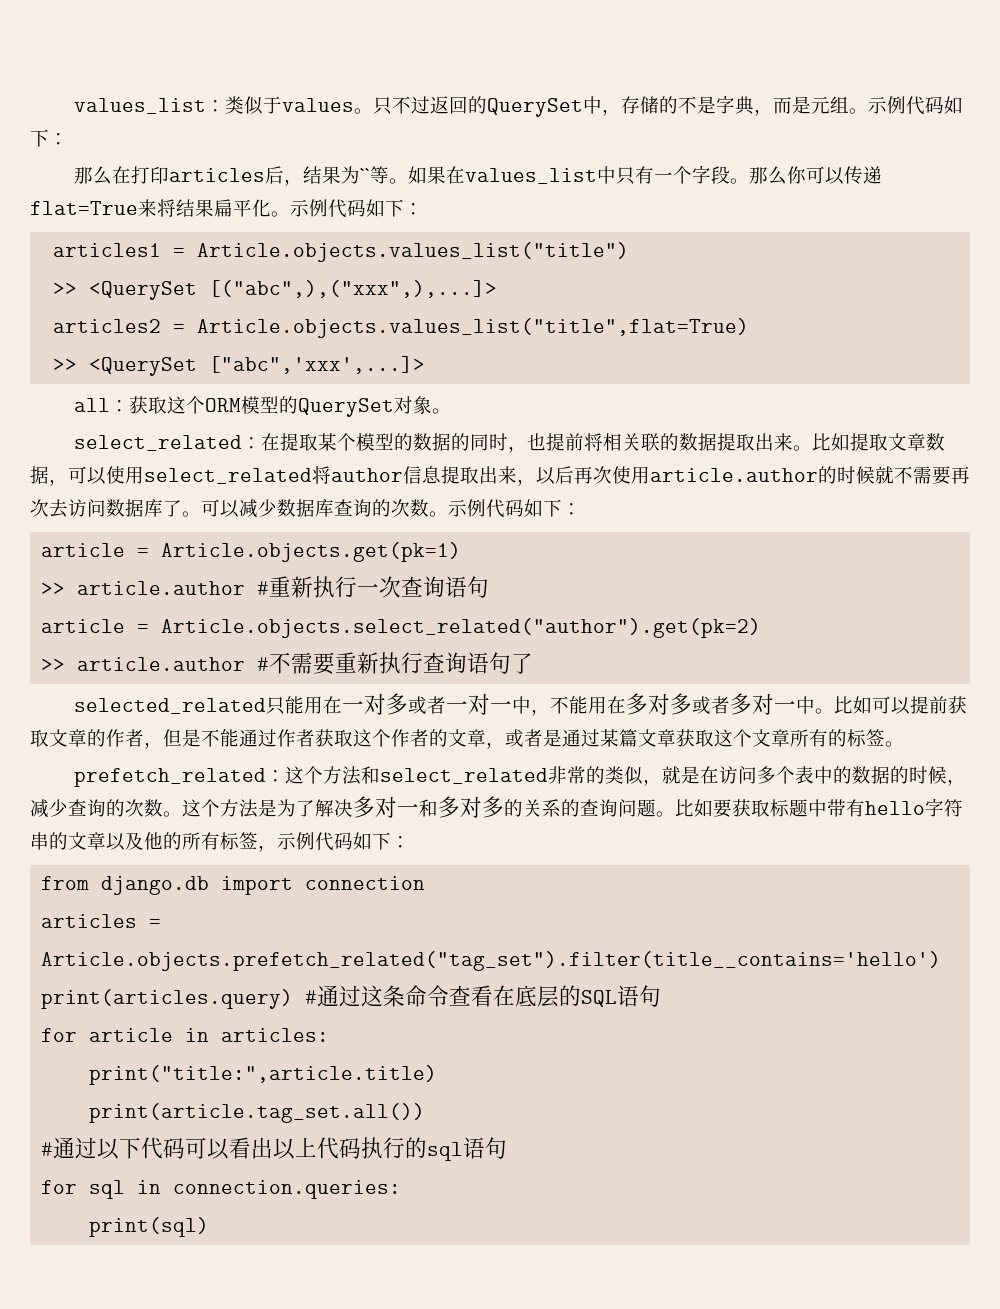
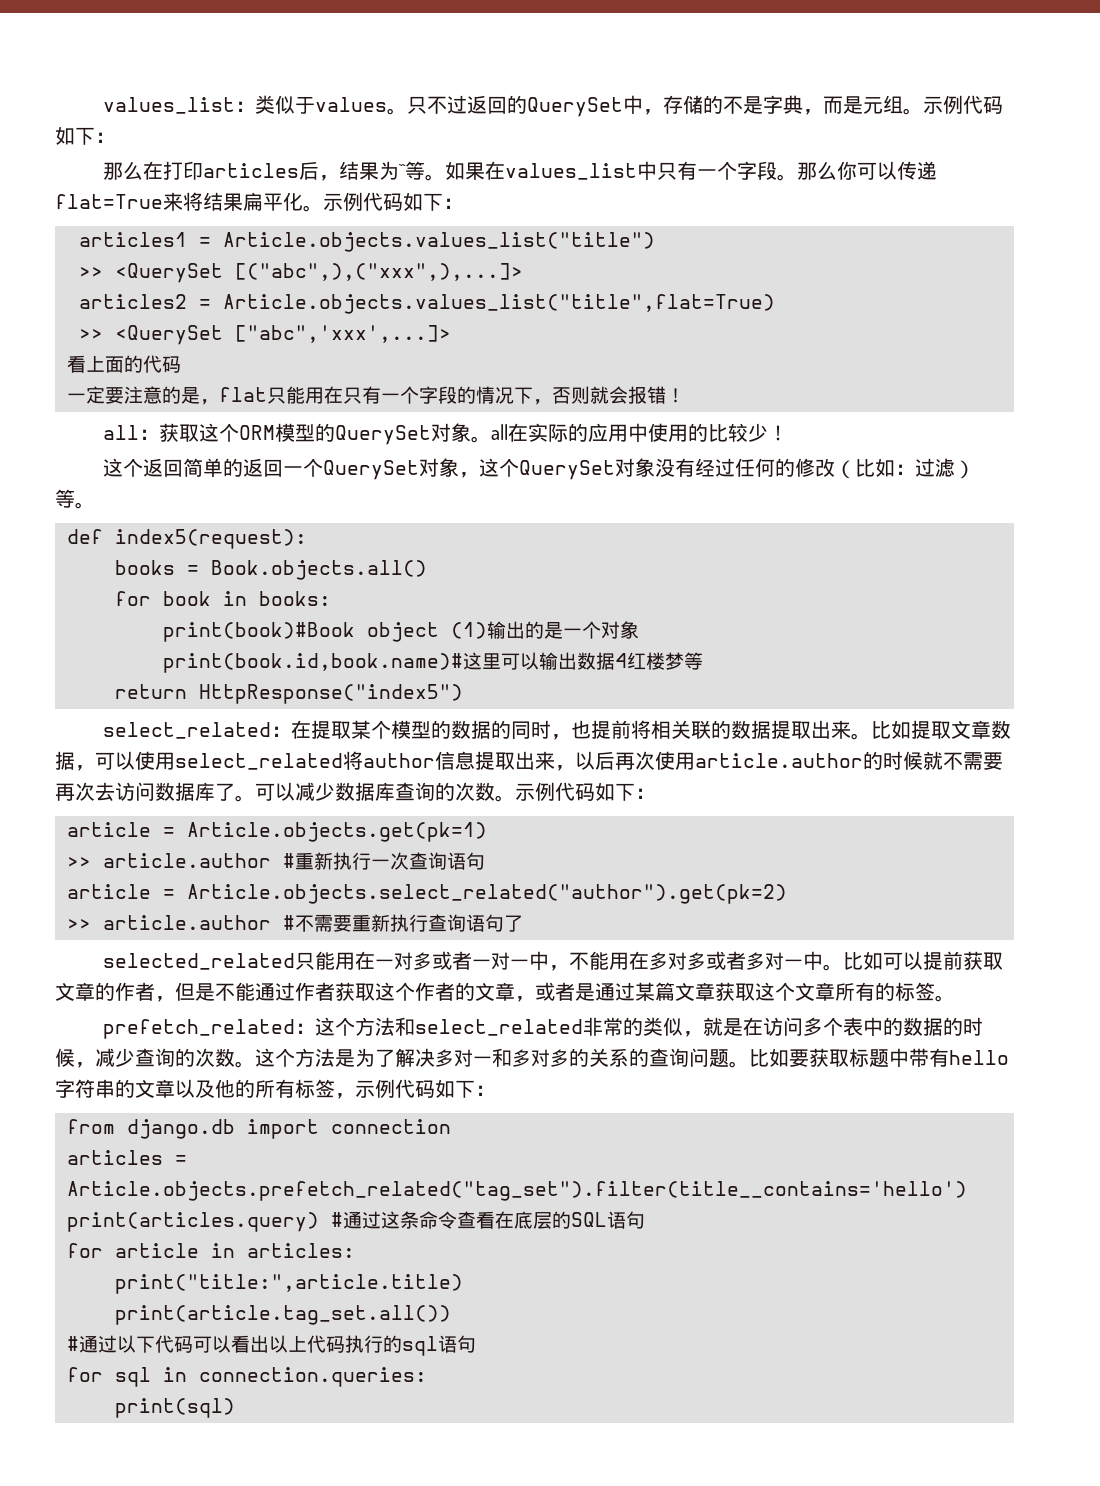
(426, 365) none -> [67,355,181,373] [67,386,685,405] // 看上面的代码 // 一定要注意的是，flat只能用在只有一个字段的情况下，否则就会报错！
(452, 411) none -> [491,423,789,442] [103,458,976,480] [55,489,95,509] [67,529,307,549] [115,560,427,580] [115,591,331,606] [163,621,639,642] [163,652,703,673] [115,684,463,704] all在实际的应用中使用的比较少！ // 这个返回简单的返回一个QuerySet对象，这个QuerySet对象没有经过任何的修改（比如：过滤）等。 // def index5(request): // books = Book.objects.all() // for book in books: // print(book)#Book object (1)输出的是一个对象 // print(book.id,book.name)#这里可以输出数据4红楼梦等 // return HttpResponse("index5")

